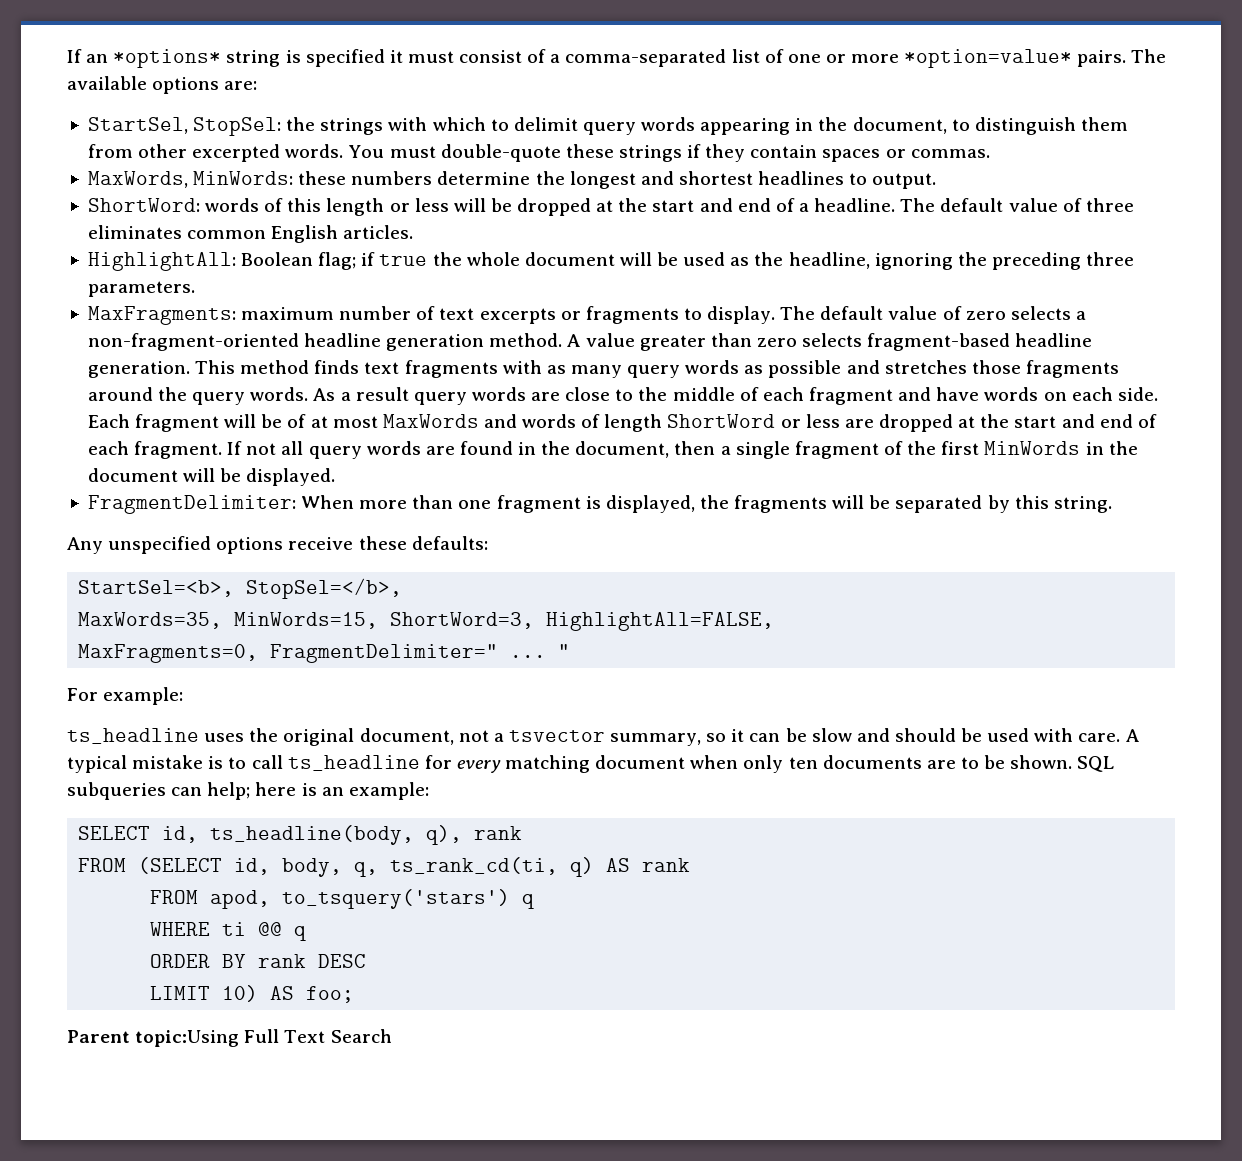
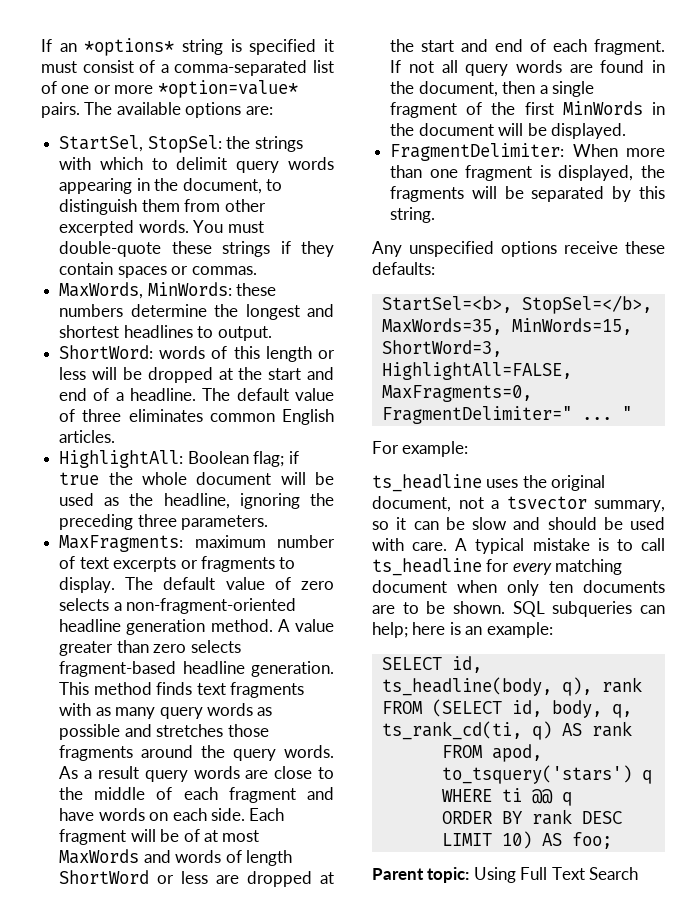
[135,1030,240,1047] topic:Using -> [427,867,516,883] topic: Using

